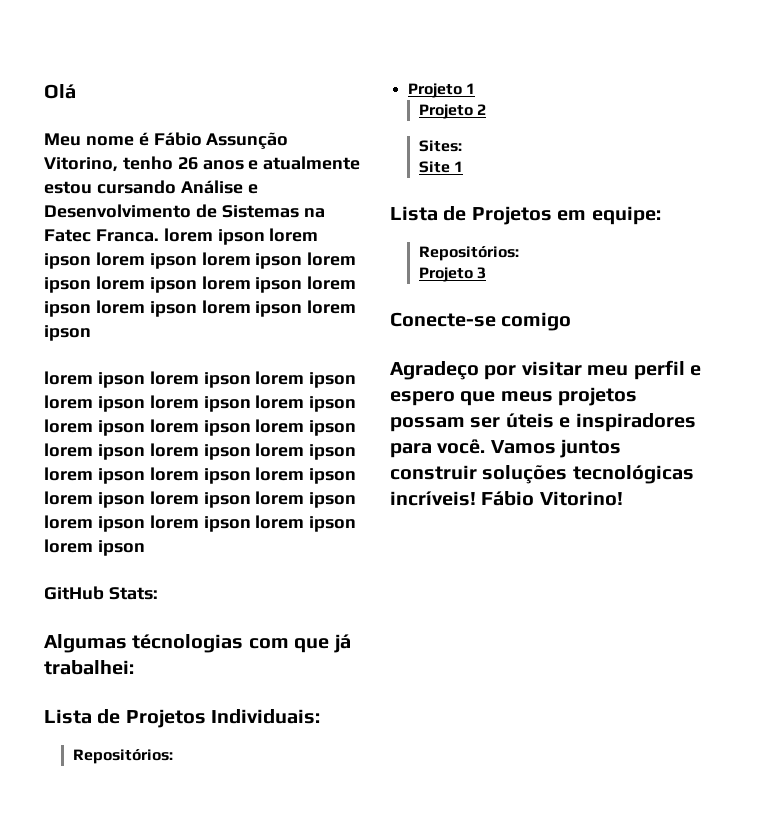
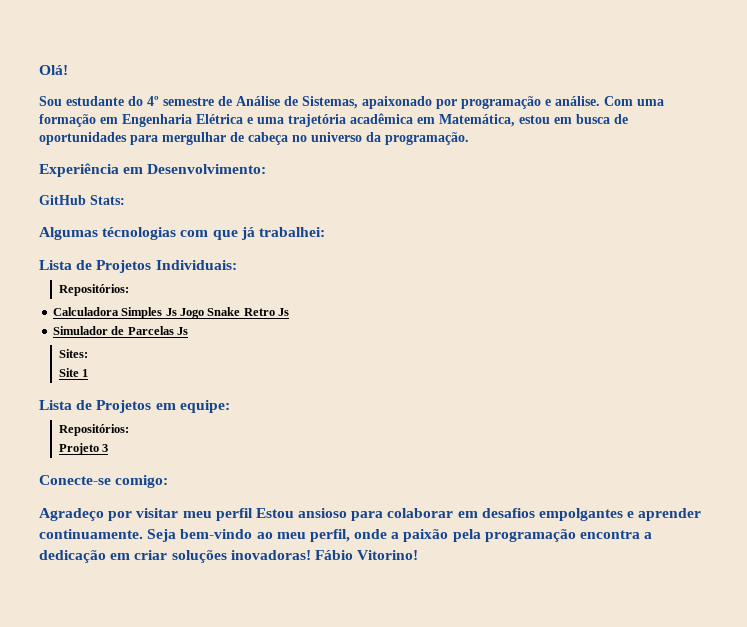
[44,84,76,99] [44,132,289,149] [44,156,361,172] [44,180,258,194] [44,204,325,218] [44,228,319,245] [44,252,357,269] [44,276,357,293] [44,300,357,317] [44,325,91,341] [44,371,357,388] [44,395,357,412] [44,419,357,436] [44,443,357,460] [44,467,357,484] [44,491,357,508] [44,515,357,532] [44,539,145,556] Olá // Meu nome é Fábio Assunção Vitorino, tenho 26 anos e atualmente estou cursando Análise e Desenvolvimento de Sistemas na Fatec Franca. lorem ipson lorem ipson lorem ipson lorem ipson lorem ipson lorem ipson lorem ipson lorem ipson lorem ipson lorem ipson lorem ipson // lorem ipson lorem ipson lorem ipson lorem ipson lorem ipson lorem ipson lorem ipson lorem ipson lorem ipson lorem ipson lorem ipson lorem ipson lorem ipson lorem ipson lorem ipson lorem ipson lorem ipson lorem ipson lorem ipson lorem ipson lorem ipson lorem ipson -> [39,65,68,75] [39,96,664,109] [39,113,628,127] [39,132,469,145] [39,163,267,177] Olá! // Sou estudante do 4º semestre de Análise de Sistemas, apaixonado por programação e análise. Com uma formação em Engenharia Elétrica e uma trajetória acadêmica em Matemática, estou em busca de oportunidades para mergulhar de cabeça no universo da programação. // Experiência em Desenvolvimento:
[407,83,475,98] [418,104,486,119] Projeto 1 // Projeto 2 -> [52,307,289,319] [52,326,188,335] Calculadora Simples Js Jogo Snake Retro Js // Simulador de Parcelas Js
[501,312,572,331] comigo -> [115,475,169,488] comigo:
[690,365,701,376] [390,387,638,406] [390,413,696,432] [390,439,622,458] [390,465,694,484] [390,491,476,506] e espero que meus projetos possam ser úteis e inspiradores para você. Vamos juntos construir soluções tecnológicas incríveis! -> [255,508,702,521] [39,529,653,542] [39,550,311,563] Estou ansioso para colaborar em desafios empolgantes e aprender continuamente. Seja bem-vindo ao meu perfil, onde a paixão pela programação encontra a dedicação em criar soluções inovadoras!

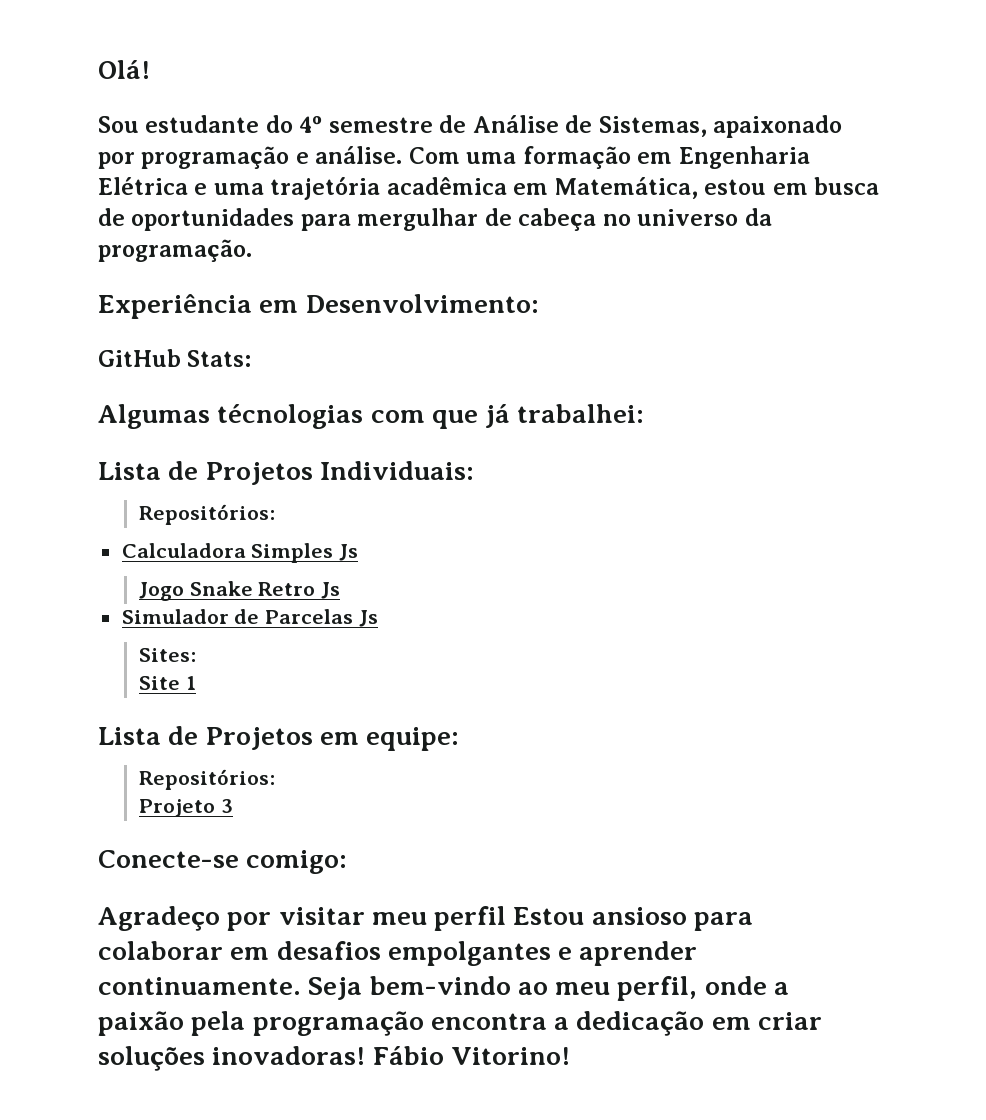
(177, 312) none -> (359, 552) //

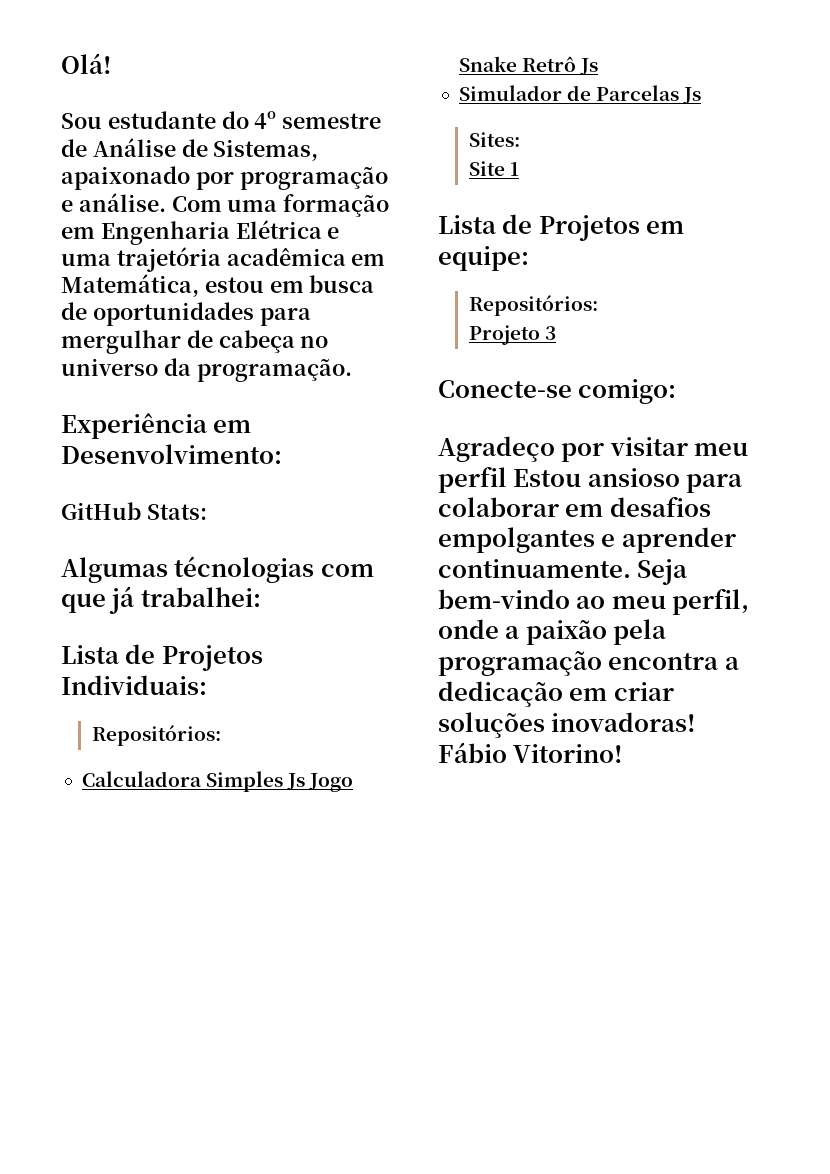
(359, 552) // -> (306, 781) none
[258,582,316,596] Retro -> [522,56,577,72] Retrô

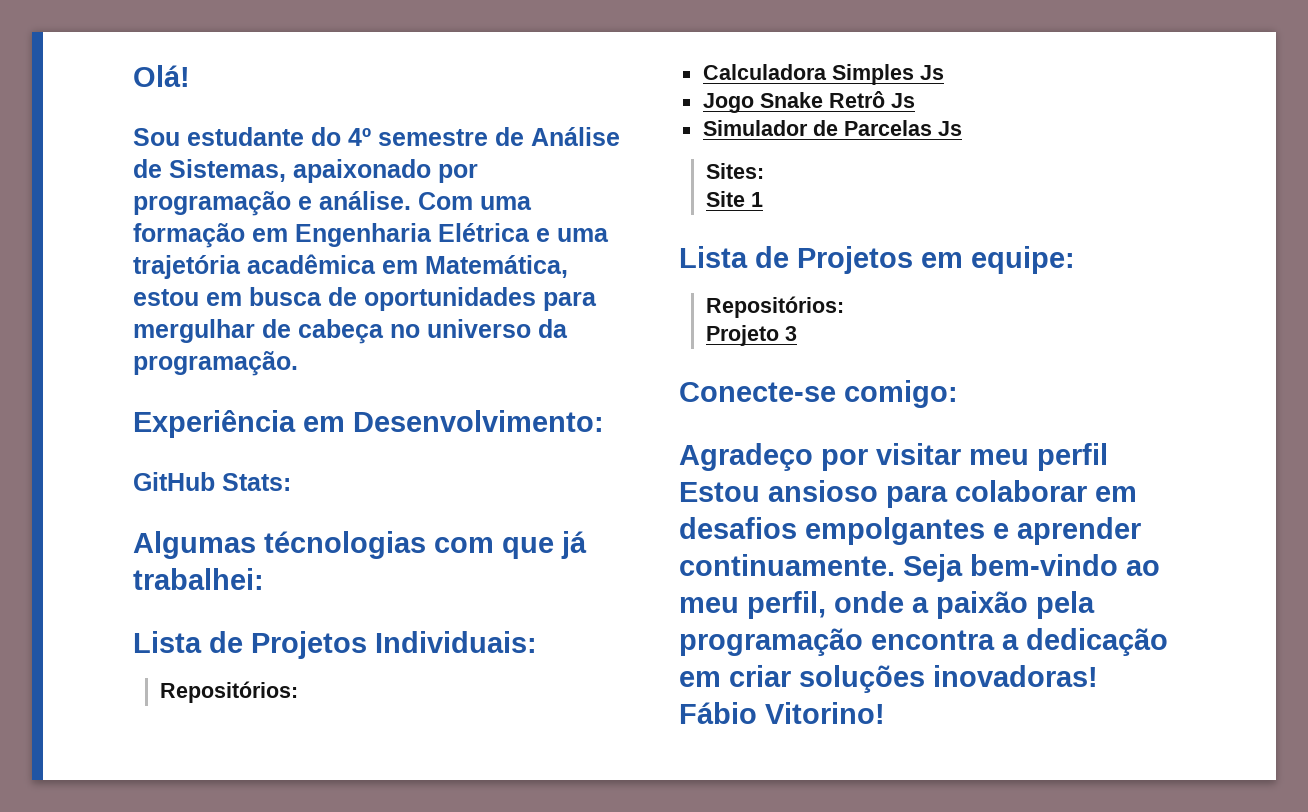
(306, 781) none -> (944, 72) //

